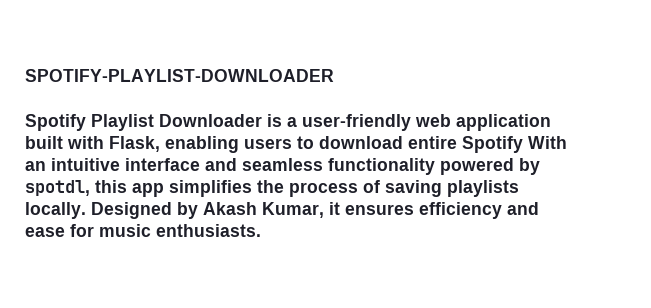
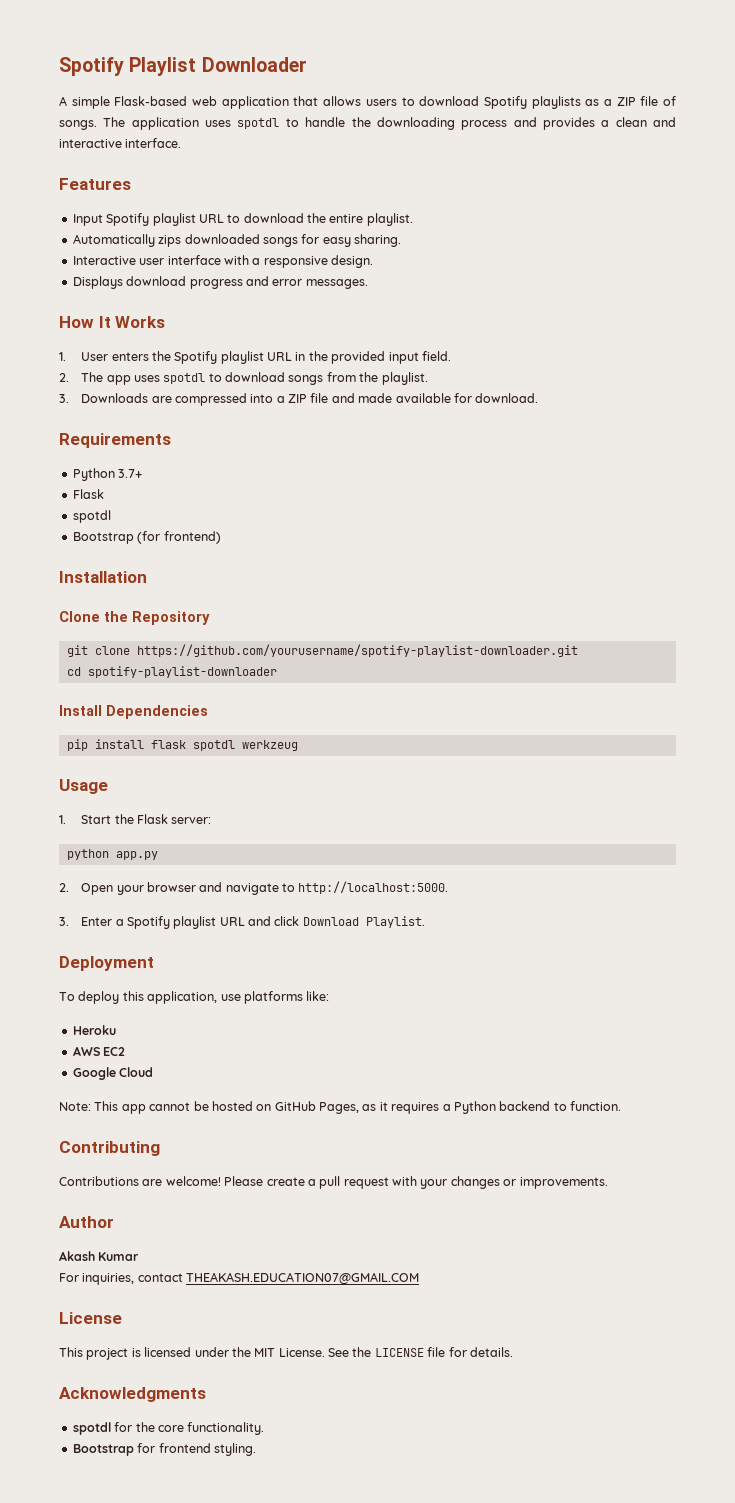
[25,69,334,82] SPOTIFY-PLAYLIST-DOWNLOADER // -> (59, 66) none
[267,114,551,131] [25,136,567,153] [25,158,540,175] [25,180,519,197] [25,202,539,219] [25,224,261,237] is a user-friendly web application built with Flask, enabling users to download entire Spotify With an intuitive interface and seamless functionality powered by spotdl, this app simplifies the process of saving playlists locally. Designed by Akash Kumar, it ensures efficiency and ease for music enthusiasts. -> [59,96,676,109] [59,117,676,130] [59,138,182,148] [59,178,131,190] [72,213,413,226] [72,234,401,247] [72,255,373,268] [72,276,368,289] [59,316,166,328] [59,351,451,364] [59,372,428,385] [59,393,539,406] [59,433,171,448] [72,468,143,481] [72,489,104,499] [72,510,111,523] [72,531,221,544] [59,571,147,583] [59,611,210,625] [66,644,578,657] [66,666,277,678] [59,705,208,719] [66,739,298,751] [59,779,108,794] [59,814,212,824] [66,849,158,860] [59,881,449,895] [59,916,425,929] [59,956,154,971] [59,991,330,1004] [72,1025,116,1035] [72,1046,126,1056] [72,1067,154,1080] [59,1101,621,1114] [59,1141,160,1156] [59,1176,608,1189] [59,1216,114,1228] [59,1251,140,1261] [59,1272,420,1285] [59,1312,122,1324] [59,1347,513,1360] [59,1387,206,1402] [72,1422,265,1435] [72,1443,256,1456] // A simple Flask-based web application that allows users to download Spotify playlists as a ZIP file of songs. The application uses spotdl to handle the downloading process and provides a clean and interactive interface. // Features // Input Spotify playlist URL to download the entire playlist. // Automatically zips downloaded songs for easy sharing. // Interactive user interface with a responsive design. // Displays download progress and error messages. // How It Works // 1. User enters the Spotify playlist URL in the provided input field. // 2. The app uses spotdl to download songs from the playlist. // 3. Downloads are compressed into a ZIP file and made available for download. // Requirements // Python 3.7+ // Flask // spotdl // Bootstrap (for frontend) // Installation // Clone the Repository // git clone https://github.com/yourusername/spotify-playlist-downloader.git // cd spotify-playlist-downloader // Install Dependencies // pip install flask spotdl werkzeug // Usage // 1. Start the Flask server: // python app.py // 2. Open your browser and navigate to http://localhost:5000. // 3. Enter a Spotify playlist URL and click Download Playlist. // Deployment // To deploy this application, use platforms like: // Heroku // AWS EC2 // Google Cloud // Note: This app cannot be hosted on GitHub Pages, as it requires a Python backend to function. // Contributing // Contributions are welcome! Please create a pull request with your changes or improvements. // Author // Akash Kumar // For inquiries, contact THEAKASH.EDUCATION07@GMAIL.COM // License // This project is licensed under the MIT License. See the LICENSE file for details. // Acknowledgments // spotdl for the core functionality. // Bootstrap for frontend styling.

